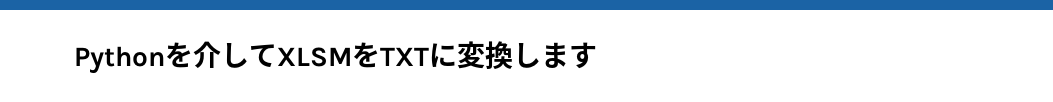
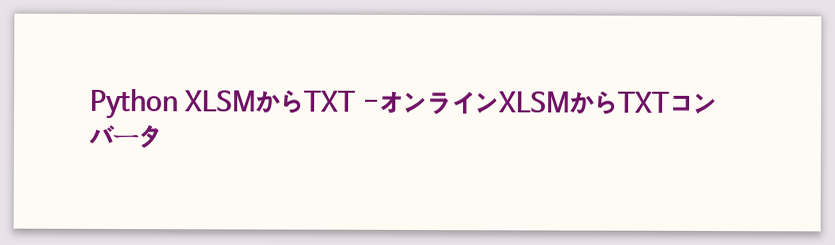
[165,41,597,70] を介してXLSMをTXTに変換します -> [184,89,718,116] [88,124,162,149] XLSMからTXT -オンラインXLSMからTXTコンバータ

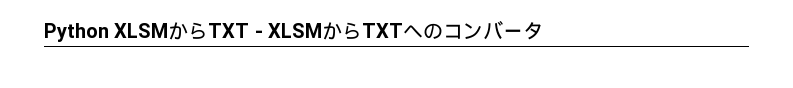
[378,90,670,116] オンラインXLSMからTXT -> [268,22,444,40] XLSMからTXTへの

